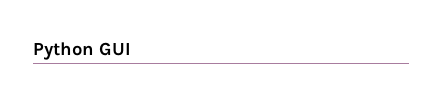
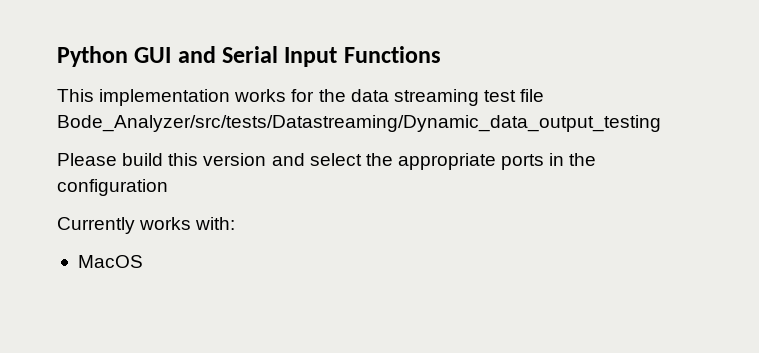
(131, 49) none -> [177,46,441,67] [57,89,545,106] [57,115,661,132] [57,153,597,170] [57,179,168,196] [57,217,236,234] [77,255,143,268] and Serial Input Functions // This implementation works for the data streaming test file Bode_Analyzer/src/tests/Datastreaming/Dynamic_data_output_testing // Please build this version and select the appropriate ports in the configuration // Currently works with: // MacOS

